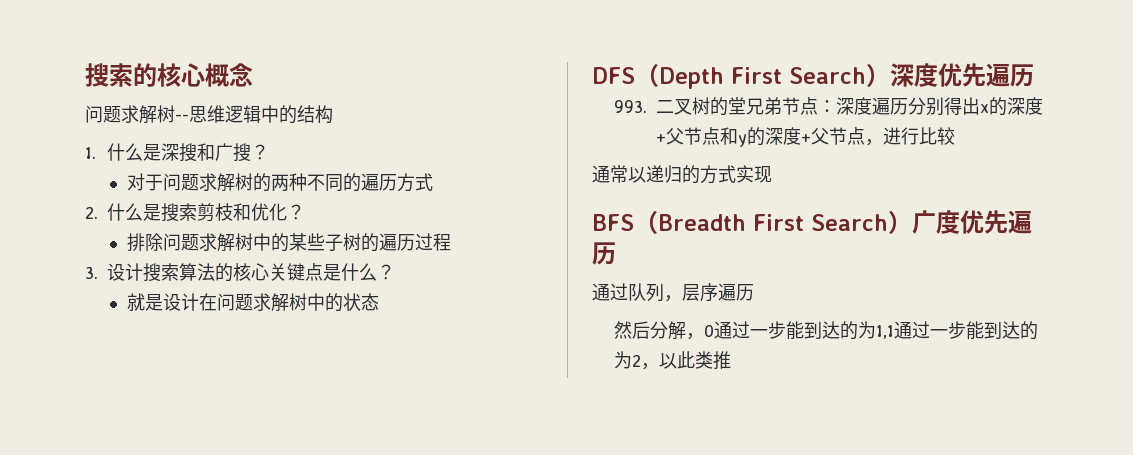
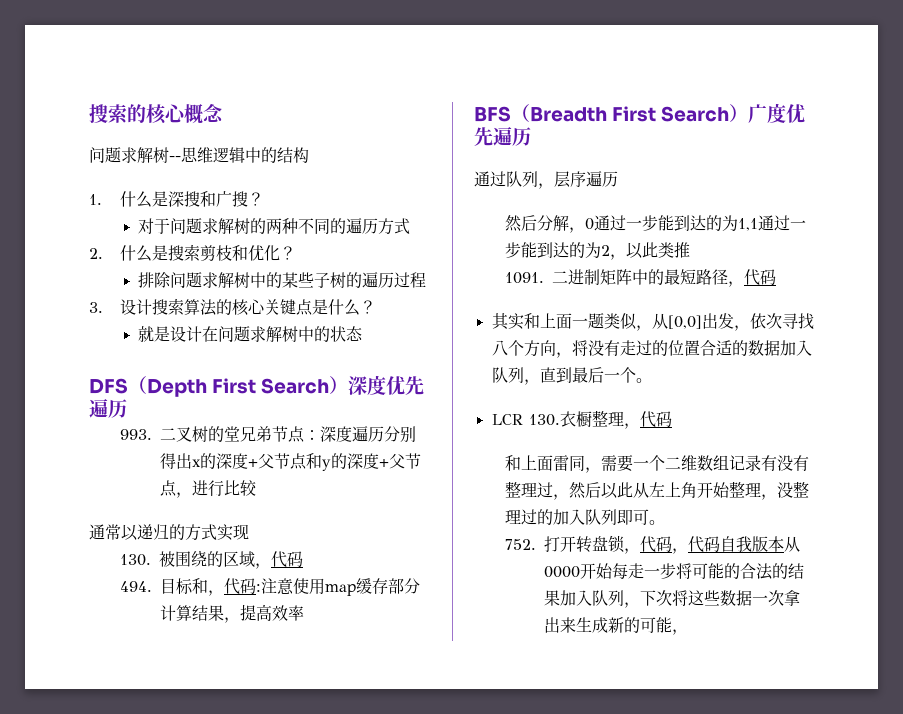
(772, 174) none -> [120,550,304,569] [120,578,421,596] [160,604,305,623] // 130.被围绕的区域，代码 // 494.目标和，代码:注意使用map缓存部分计算结果，提高效率
(731, 360) none -> [505,269,777,287] [491,313,814,331] [491,340,812,358] [491,367,652,385] [491,410,672,429] [505,455,810,473] [505,481,810,500] [505,509,666,525] [505,535,801,554] [544,563,805,580] [544,590,801,608] [544,617,689,635] // 1091.二进制矩阵中的最短路径，代码 // 其实和上面一题类似，从[0,0]出发，依次寻找八个方向，将没有走过的位置合适的数据加入队列，直到最后一个。 // LCR 130.衣橱整理，代码 // 和上面雷同，需要一个二维数组记录有没有整理过，然后以此从左上角开始整理，没整理过的加入队列即可。 // 752.打开转盘锁，代码，代码自我版本从0000开始每走一步将可能的合法的结果加入队列，下次将这些数据一次拿出来生成新的可能，

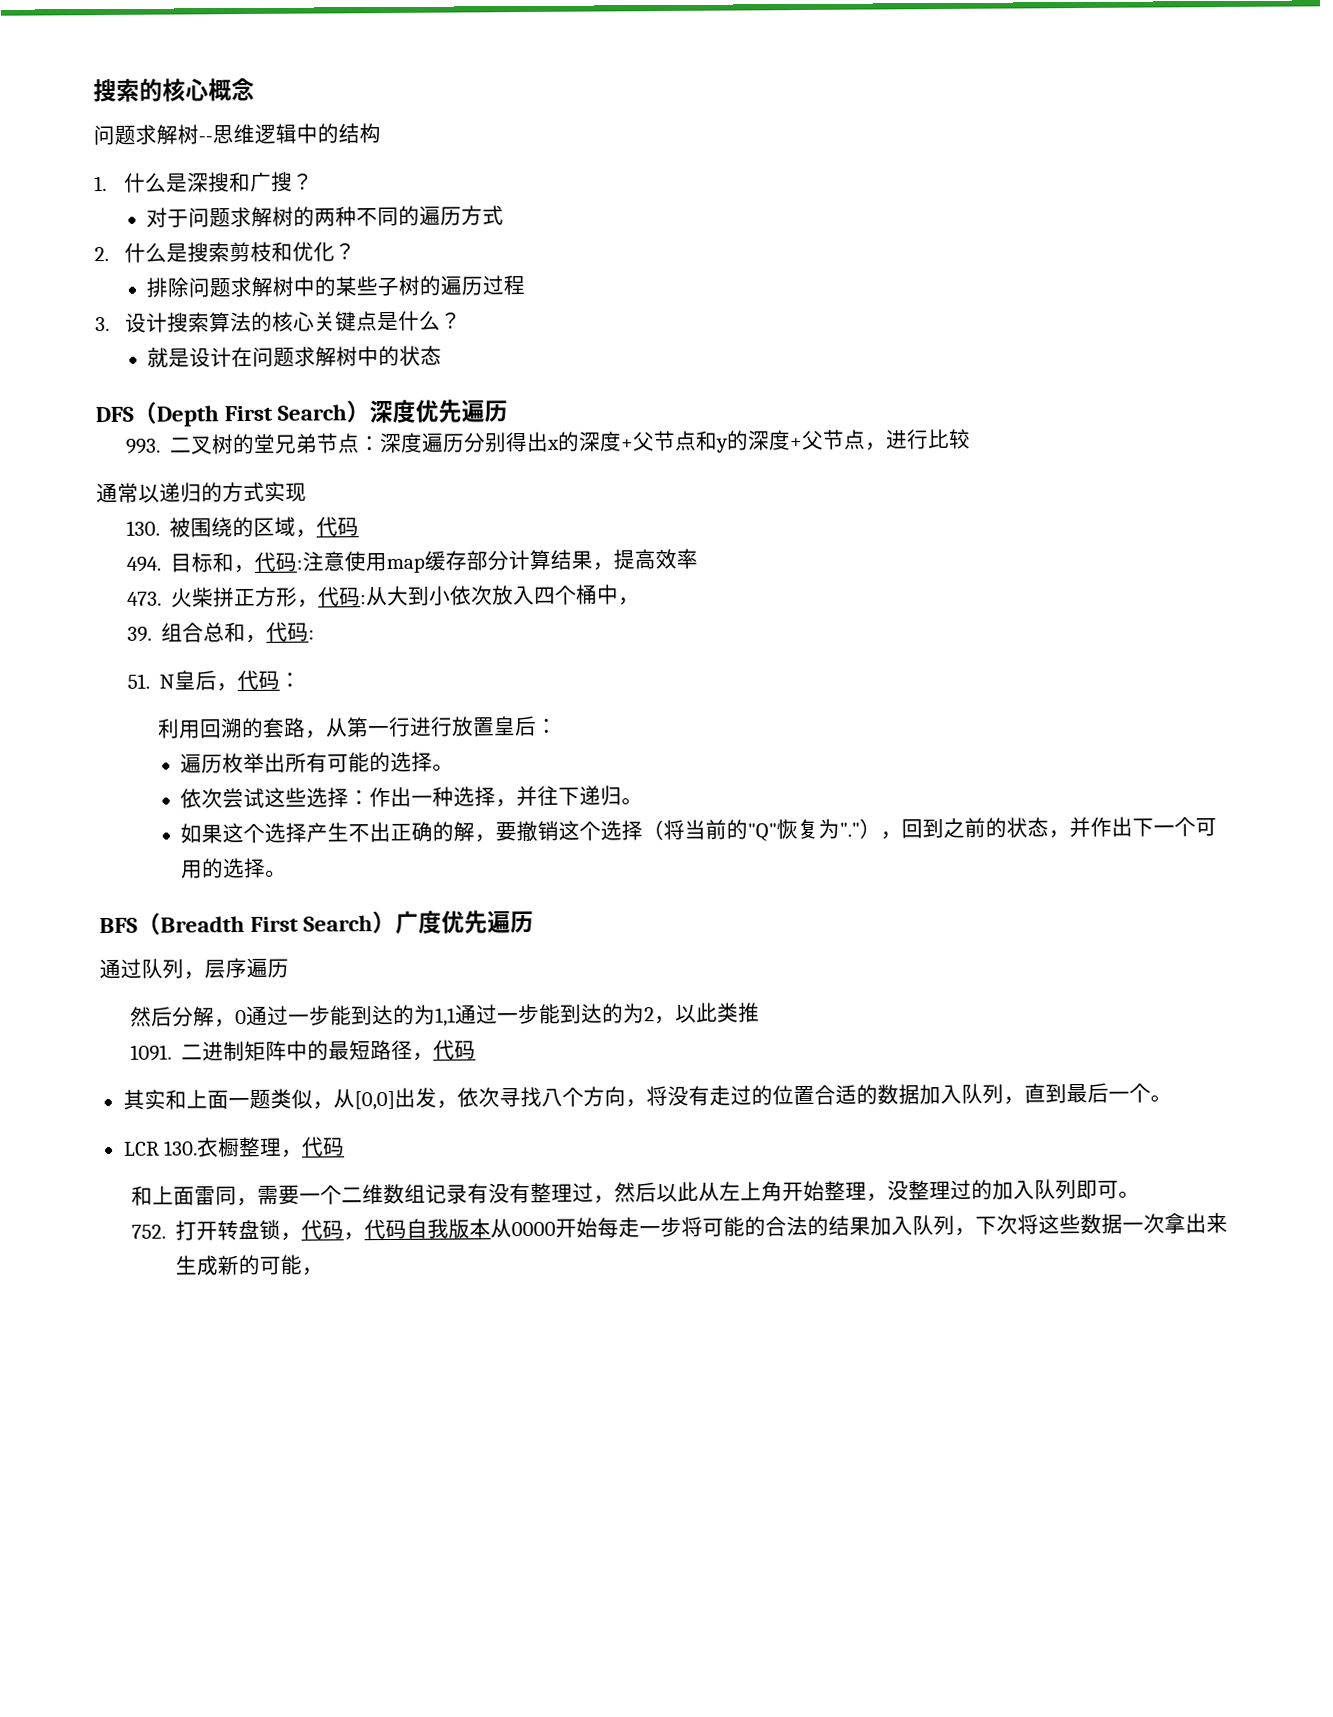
(305, 613) none -> [126,584,641,608] [126,621,316,644] [126,669,302,692] [156,715,558,739] [180,751,455,774] [180,785,644,809] [180,816,1218,844] [181,857,288,879] // 473.火柴拼正方形，代码:从大到小依次放入四个桶中， // 39.组合总和，代码: // 51. N皇后，代码： // 利用回溯的套路，从第一行进行放置皇后： // 遍历枚举出所有可能的选择。 // 依次尝试这些选择：作出一种选择，并往下递归。 // 如果这个选择产生不出正确的解，要撤销这个选择（将当前的"Q"恢复为"."），回到之前的状态，并作出下一个可用的选择。

